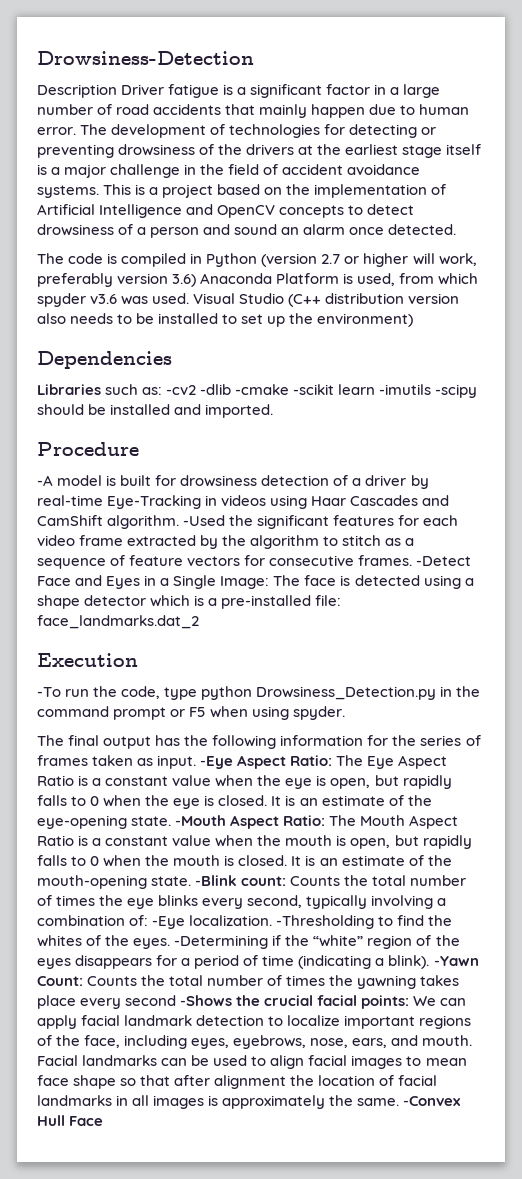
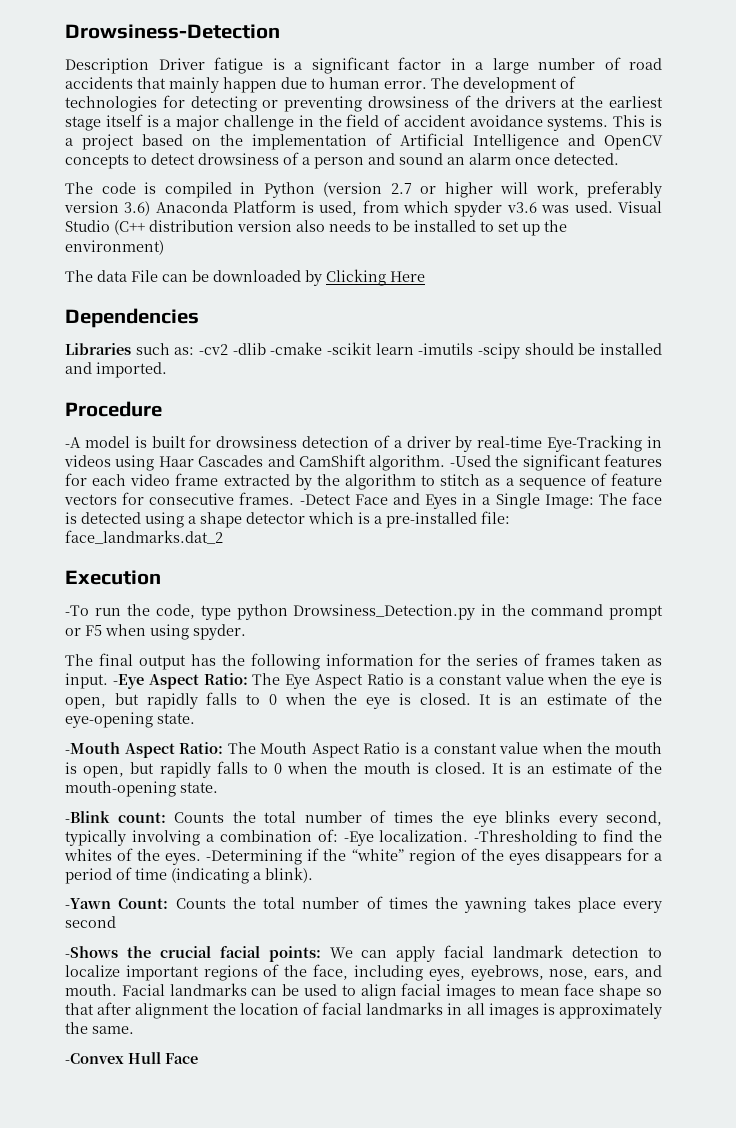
(414, 320) none -> [65,269,425,286] // The data File can be downloaded by Clicking Here
(172, 821) none -> (195, 718) //
(192, 881) none -> (218, 787) //
(430, 962) none -> (313, 875) //
(177, 1000) none -> (116, 922) //
(400, 1102) none -> (134, 1030) //

